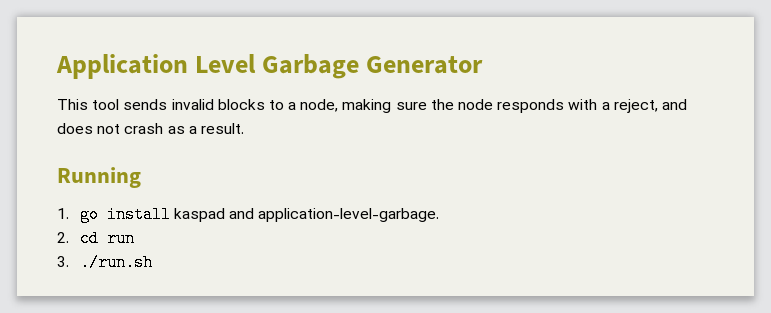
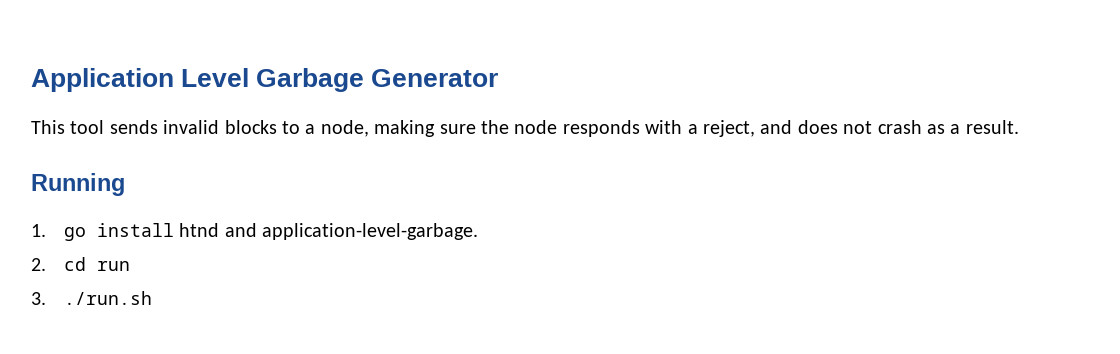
[173,208,225,222] kaspad -> [179,223,220,237] htnd

